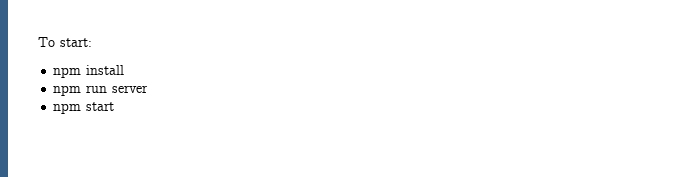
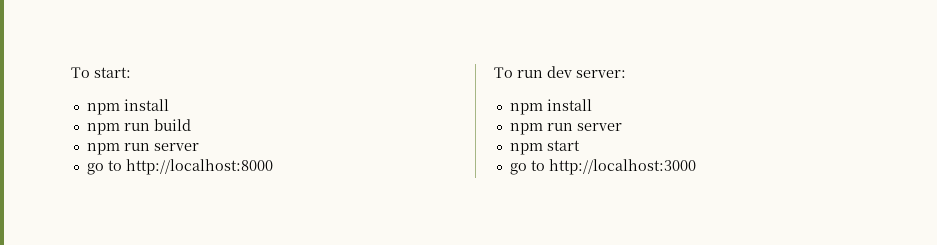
(125, 70) none -> [86,119,191,135] [86,143,199,155] [86,159,273,175] [494,66,626,78] [509,99,592,115] // npm run build // npm run server // go to http://localhost:8000 // To run dev server: // npm install
(115, 106) none -> [509,159,696,175] // go to http://localhost:3000

